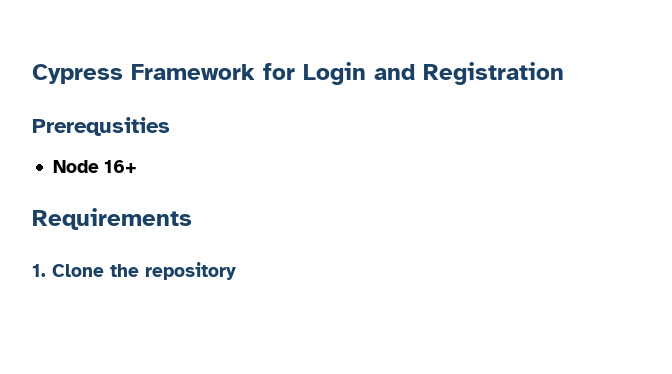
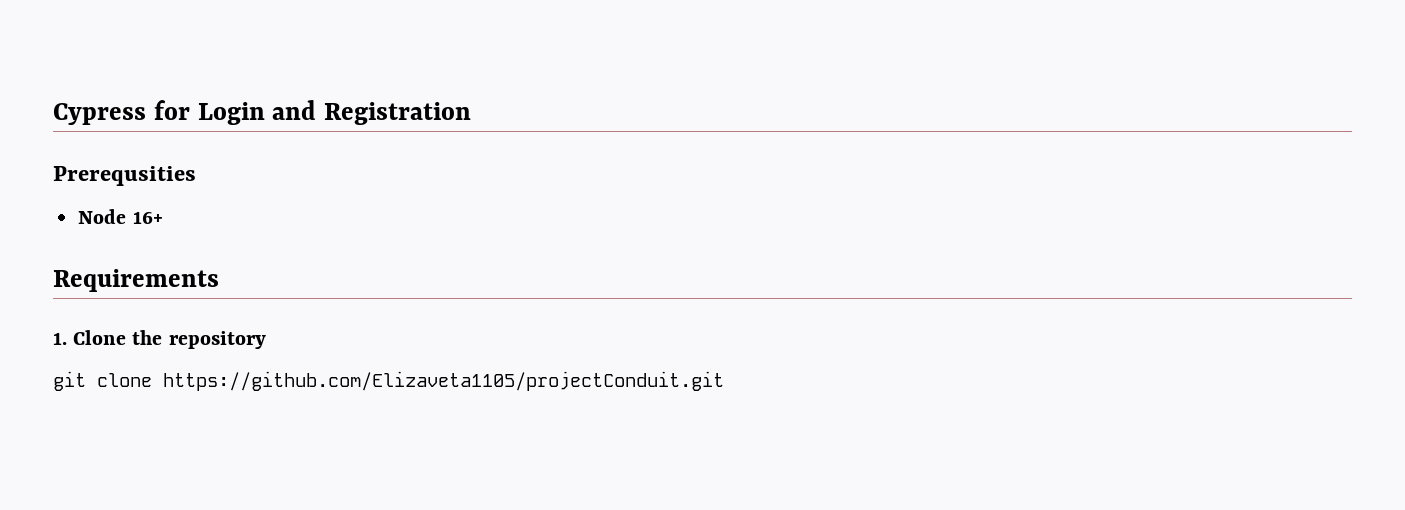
[131,64,255,80] Framework -> (146, 114) none
(236, 271) none -> [53,371,724,391] // git clone https://github.com/Elizaveta1105/projectConduit.git

